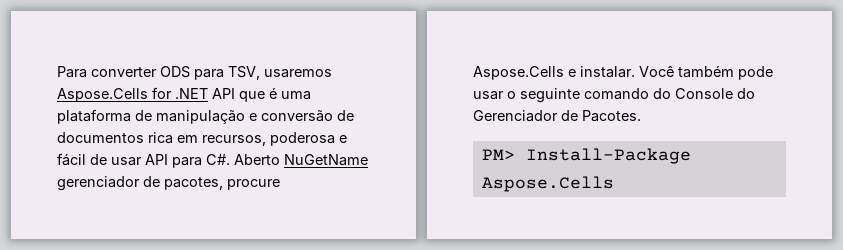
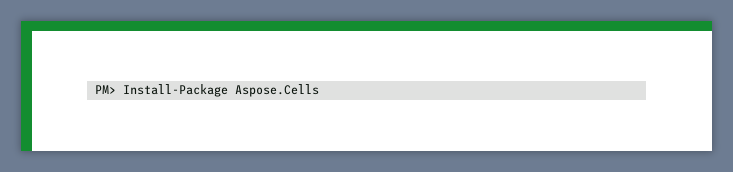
[57,66,332,80] [57,87,311,102] [57,109,354,124] [57,132,347,146] [57,153,368,168] [57,176,280,191] [473,65,773,80] [473,88,755,103] [473,110,641,122] Para converter ODS para TSV, usaremos Aspose.Cells for .NET API que é uma plataforma de manipulação e conversão de documentos rica em recursos, poderosa e fácil de usar API para C#. Aberto NuGetName gerenciador de pacotes, procure Aspose.Cells e instalar. Você também pode usar o seguinte comando do Console do Gerenciador de Pacotes. // -> (94, 89) none

